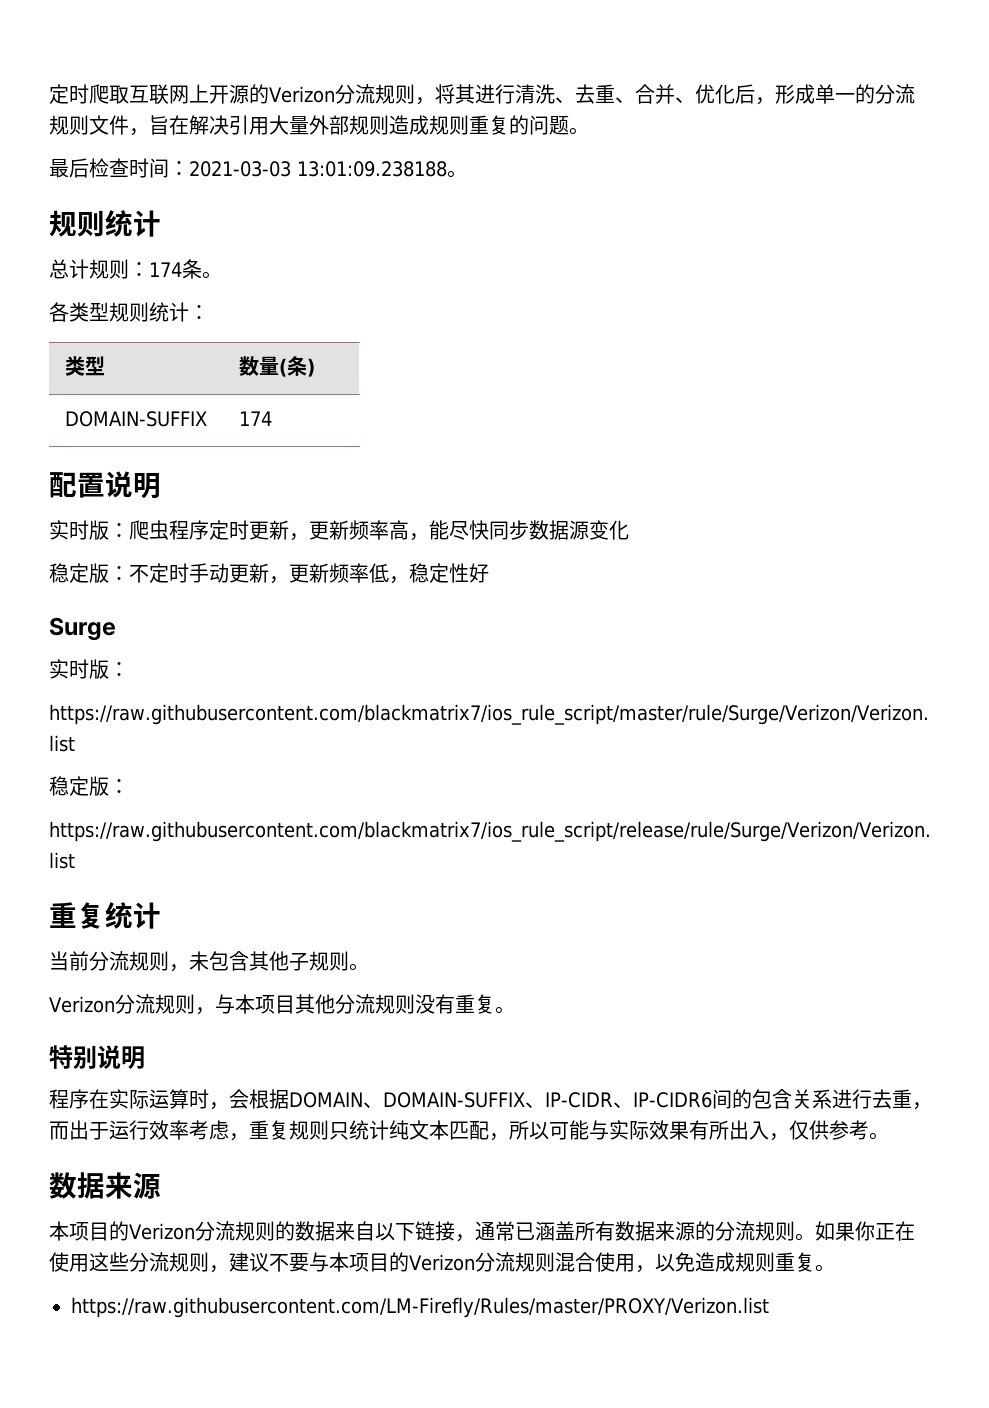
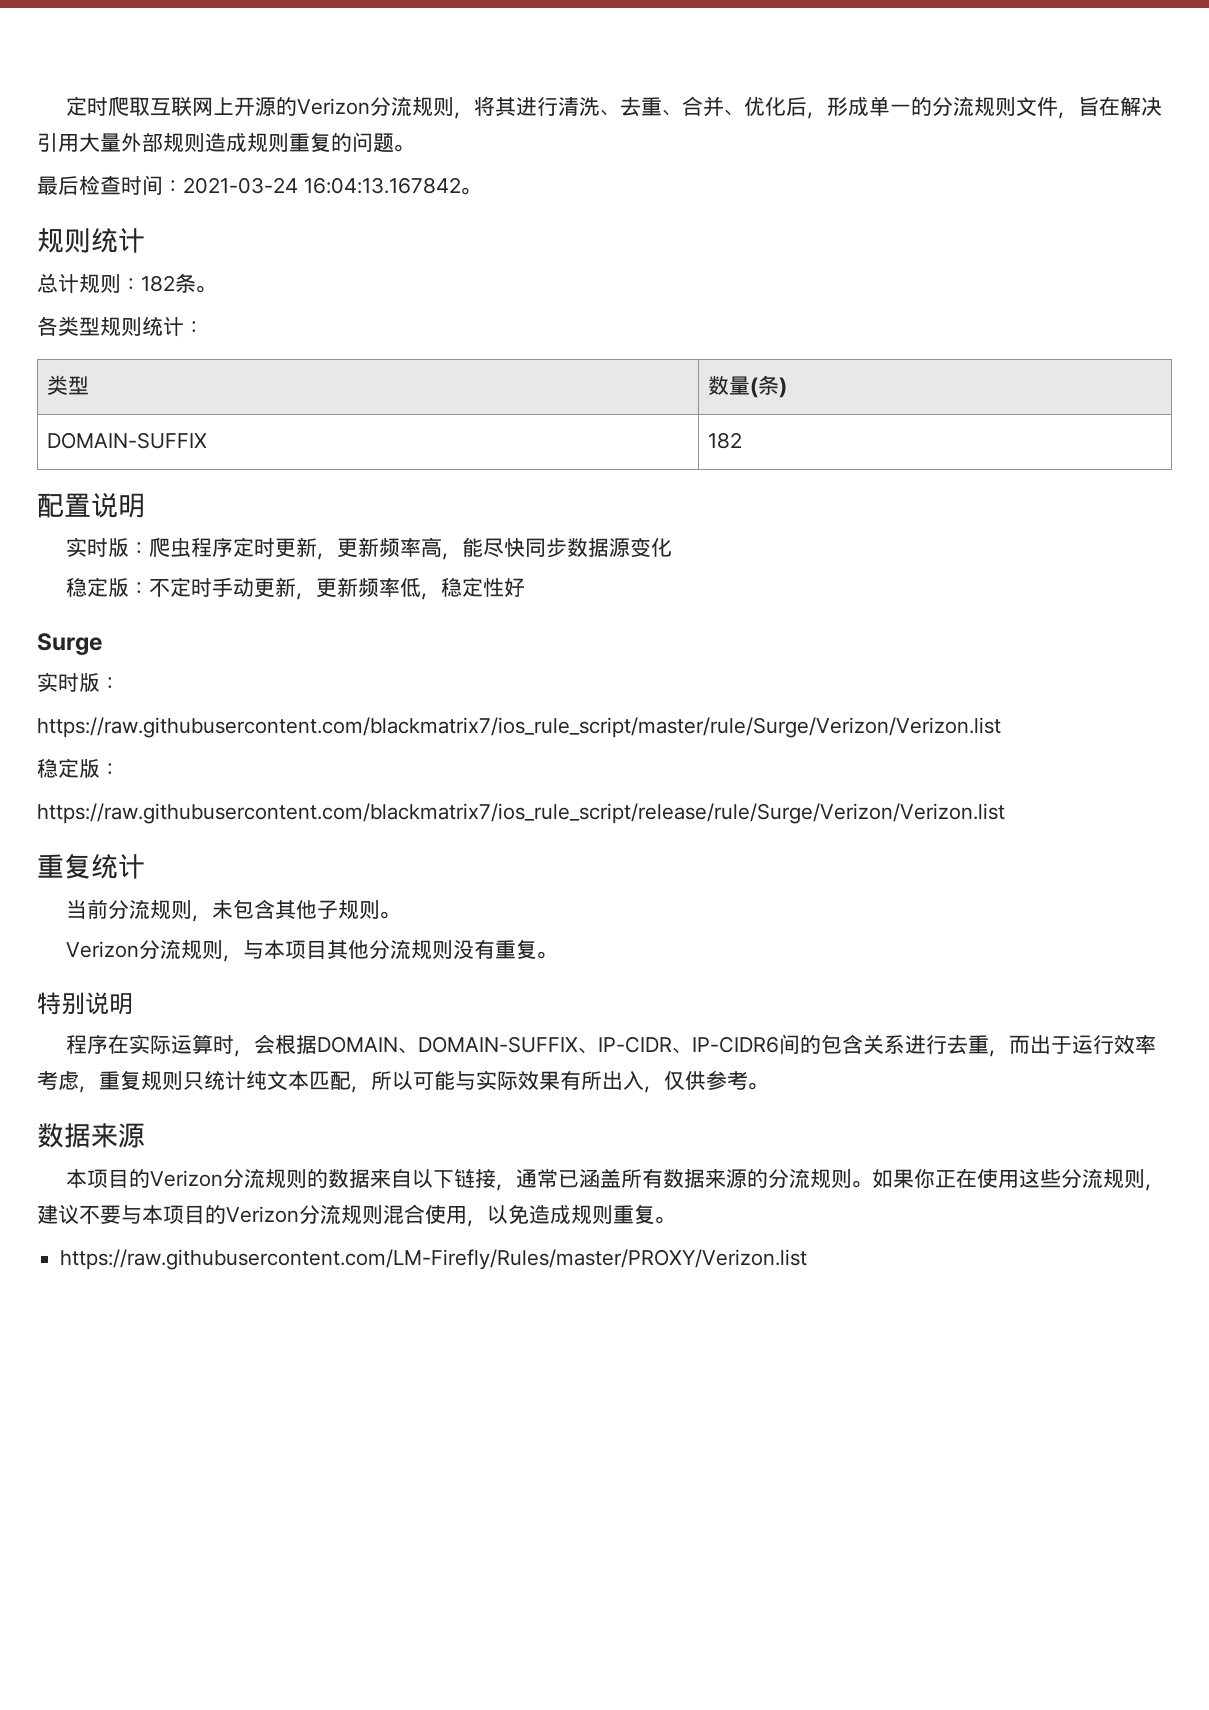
[189,161,447,177] 2021-03-03 13:01:09.238188 -> [183,177,461,194] 2021-03-24 16:04:13.167842
[149,262,182,277] 174 -> [141,275,175,292] 182
[238,411,272,426] 174 -> [707,432,742,449] 182

